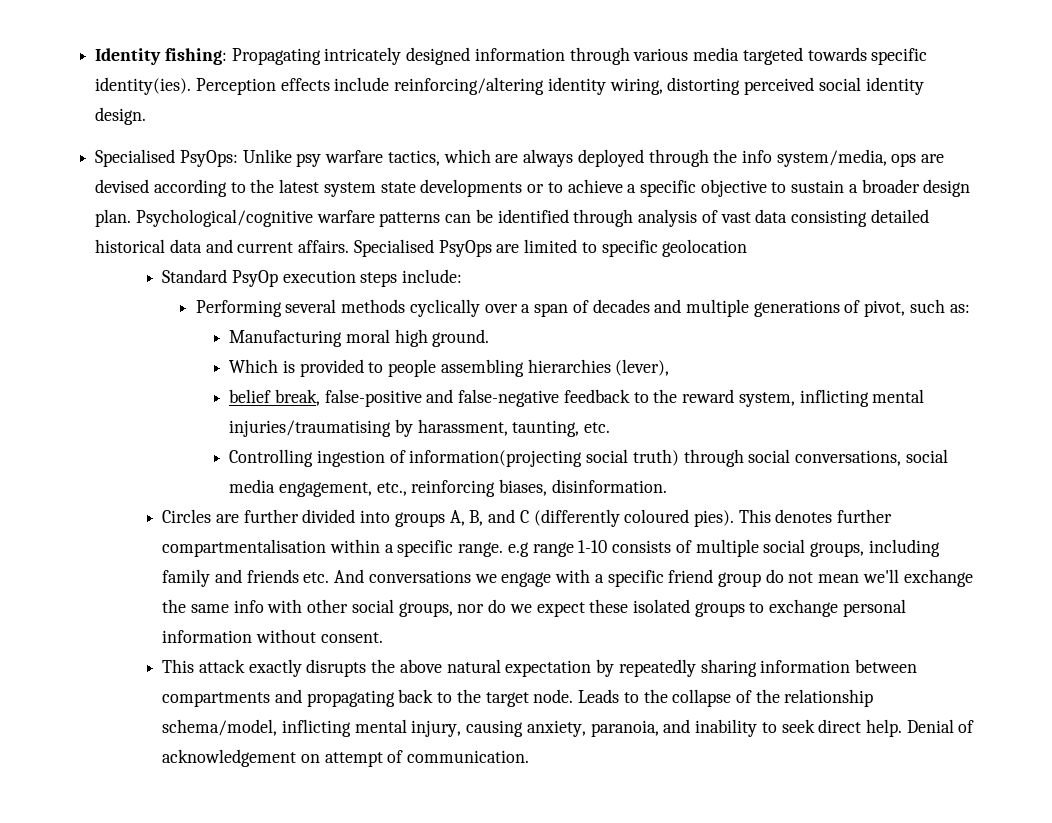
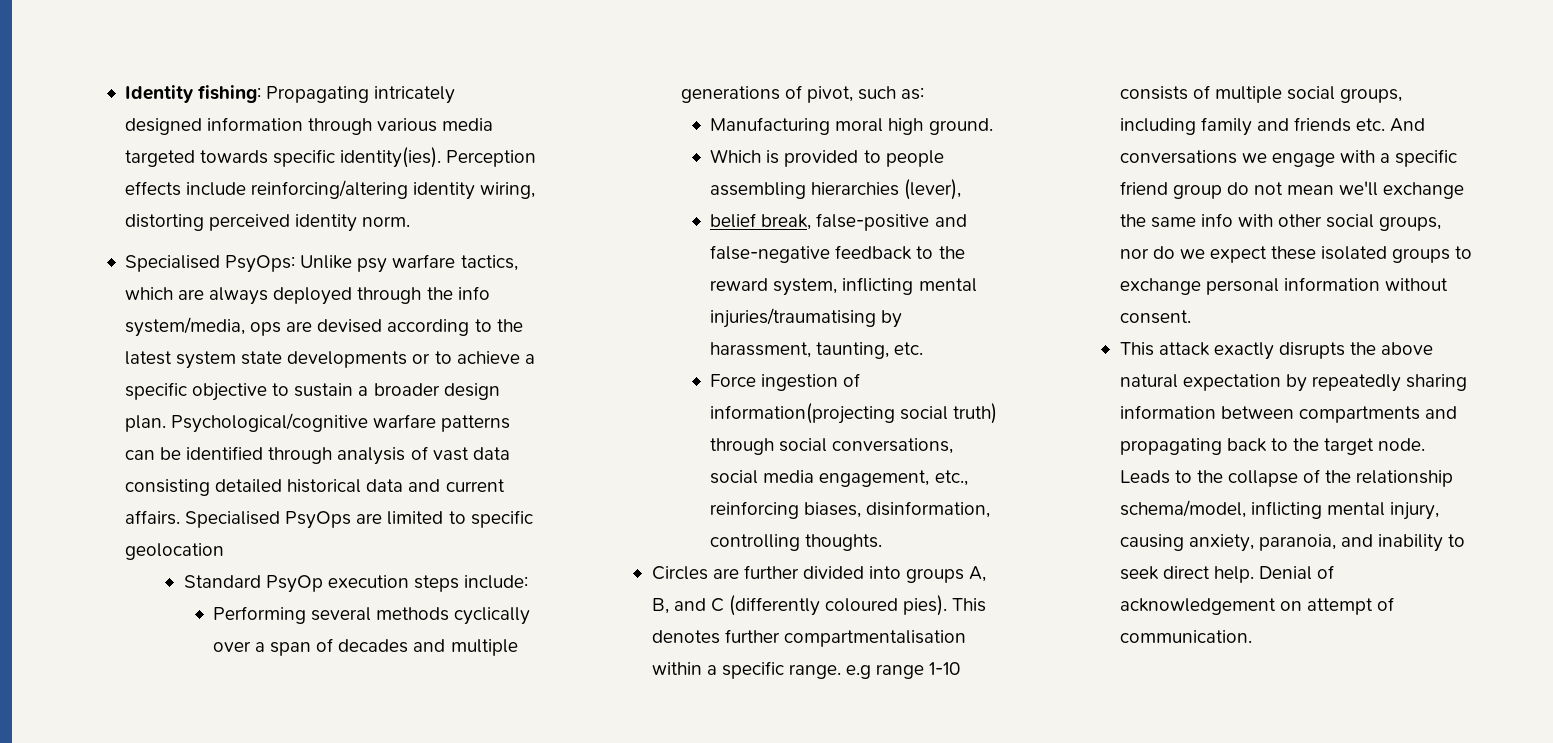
[818,77,924,95] [95,107,147,125] social identity design. -> [295,214,411,232] identity norm.
[229,449,314,467] Controlling -> [710,374,757,387] Force
[551,479,667,493] disinformation. -> [866,501,991,518] [710,534,883,551] disinformation, controlling thoughts.

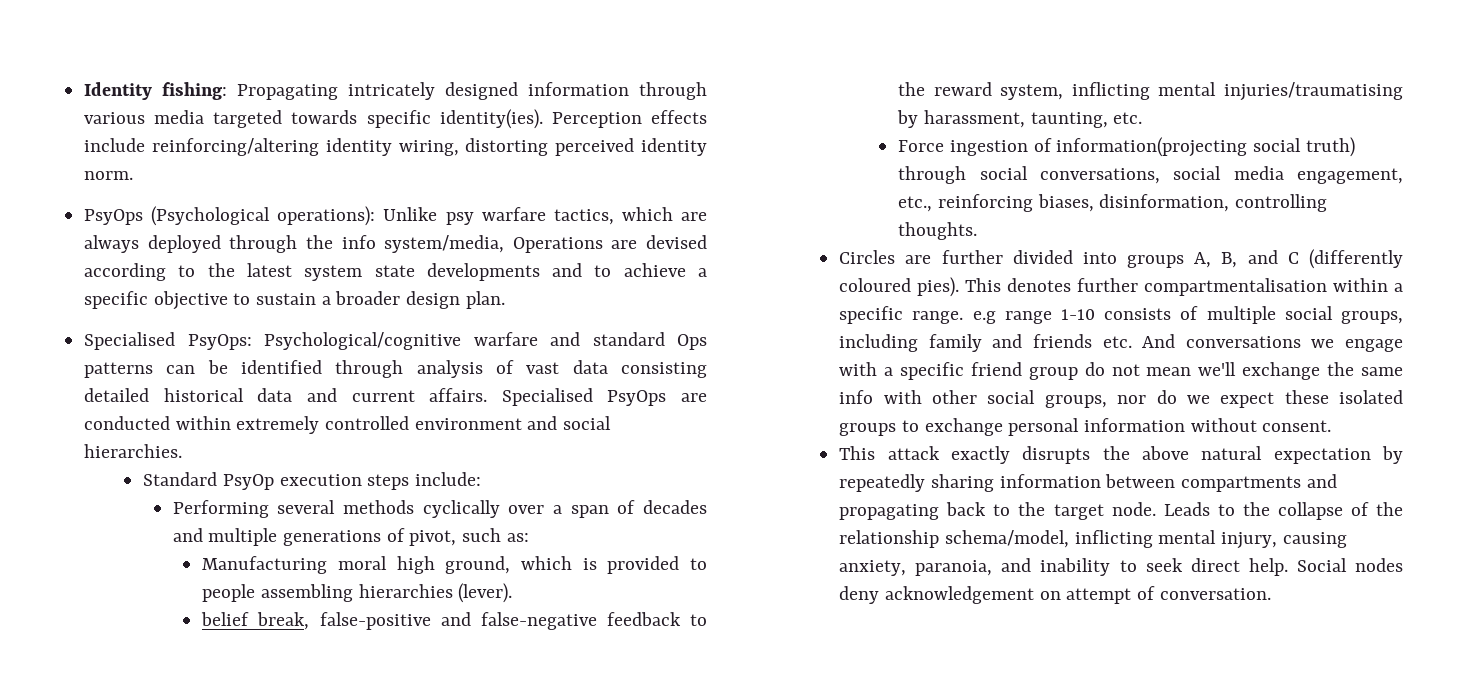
[124,255,296,273] Specialised PsyOps: -> [84,206,376,226] PsyOps (Psychological operations):
[250,322,282,336] ops -> [512,237,603,253] Operations
[412,353,431,364] or -> [552,263,583,277] and
[171,413,437,433] Psychological/cognitive warfare -> [84,332,707,350] // Specialised PsyOps: Psychological/cognitive warfare and standard Ops
[387,510,533,528] [124,543,224,560] limited to specific geolocation -> [84,416,612,434] [84,444,183,458] conducted within extremely controlled environment and social hierarchies.
[928,118,993,135] [710,149,762,163] ground. // Which -> [445,556,573,574] ground, which
[904,179,962,200] (lever), -> [458,583,513,603] (lever).
[1258,565,1335,580] Denial of -> [1296,558,1403,572] [839,586,880,604] Social nodes deny
[1119,630,1252,643] communication. -> [1159,588,1271,600] conversation.

